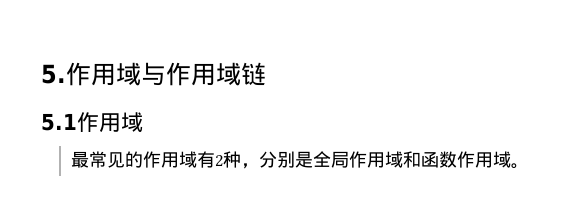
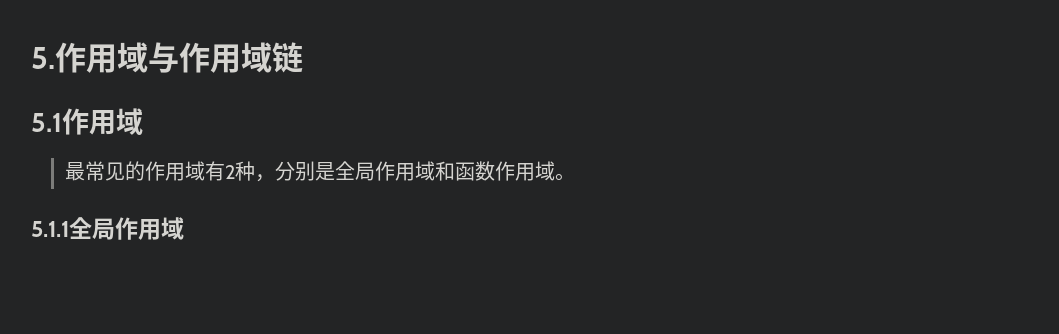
(530, 166) none -> [31,217,184,240] // 5.1.1全局作用域

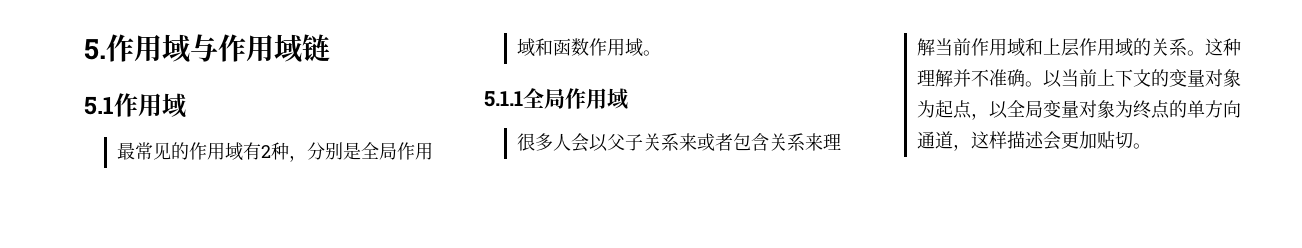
(184, 228) none -> [516,133,841,152] [916,38,1241,57] [916,69,1241,88] [916,100,1241,120] [916,131,1151,151] // 很多人会以父子关系来或者包含关系来理解当前作用域和上层作用域的关系。这种理解并不准确。以当前上下文的变量对象为起点，以全局变量对象为终点的单方向通道，这样描述会更加贴切。

